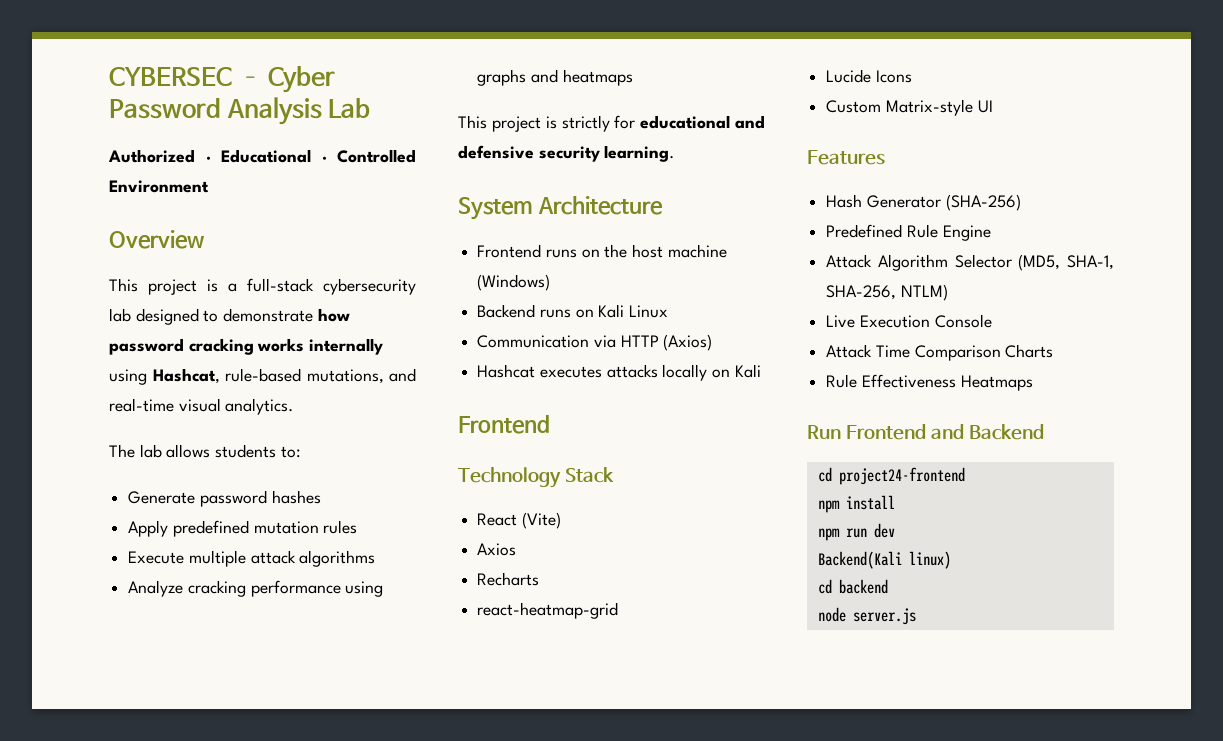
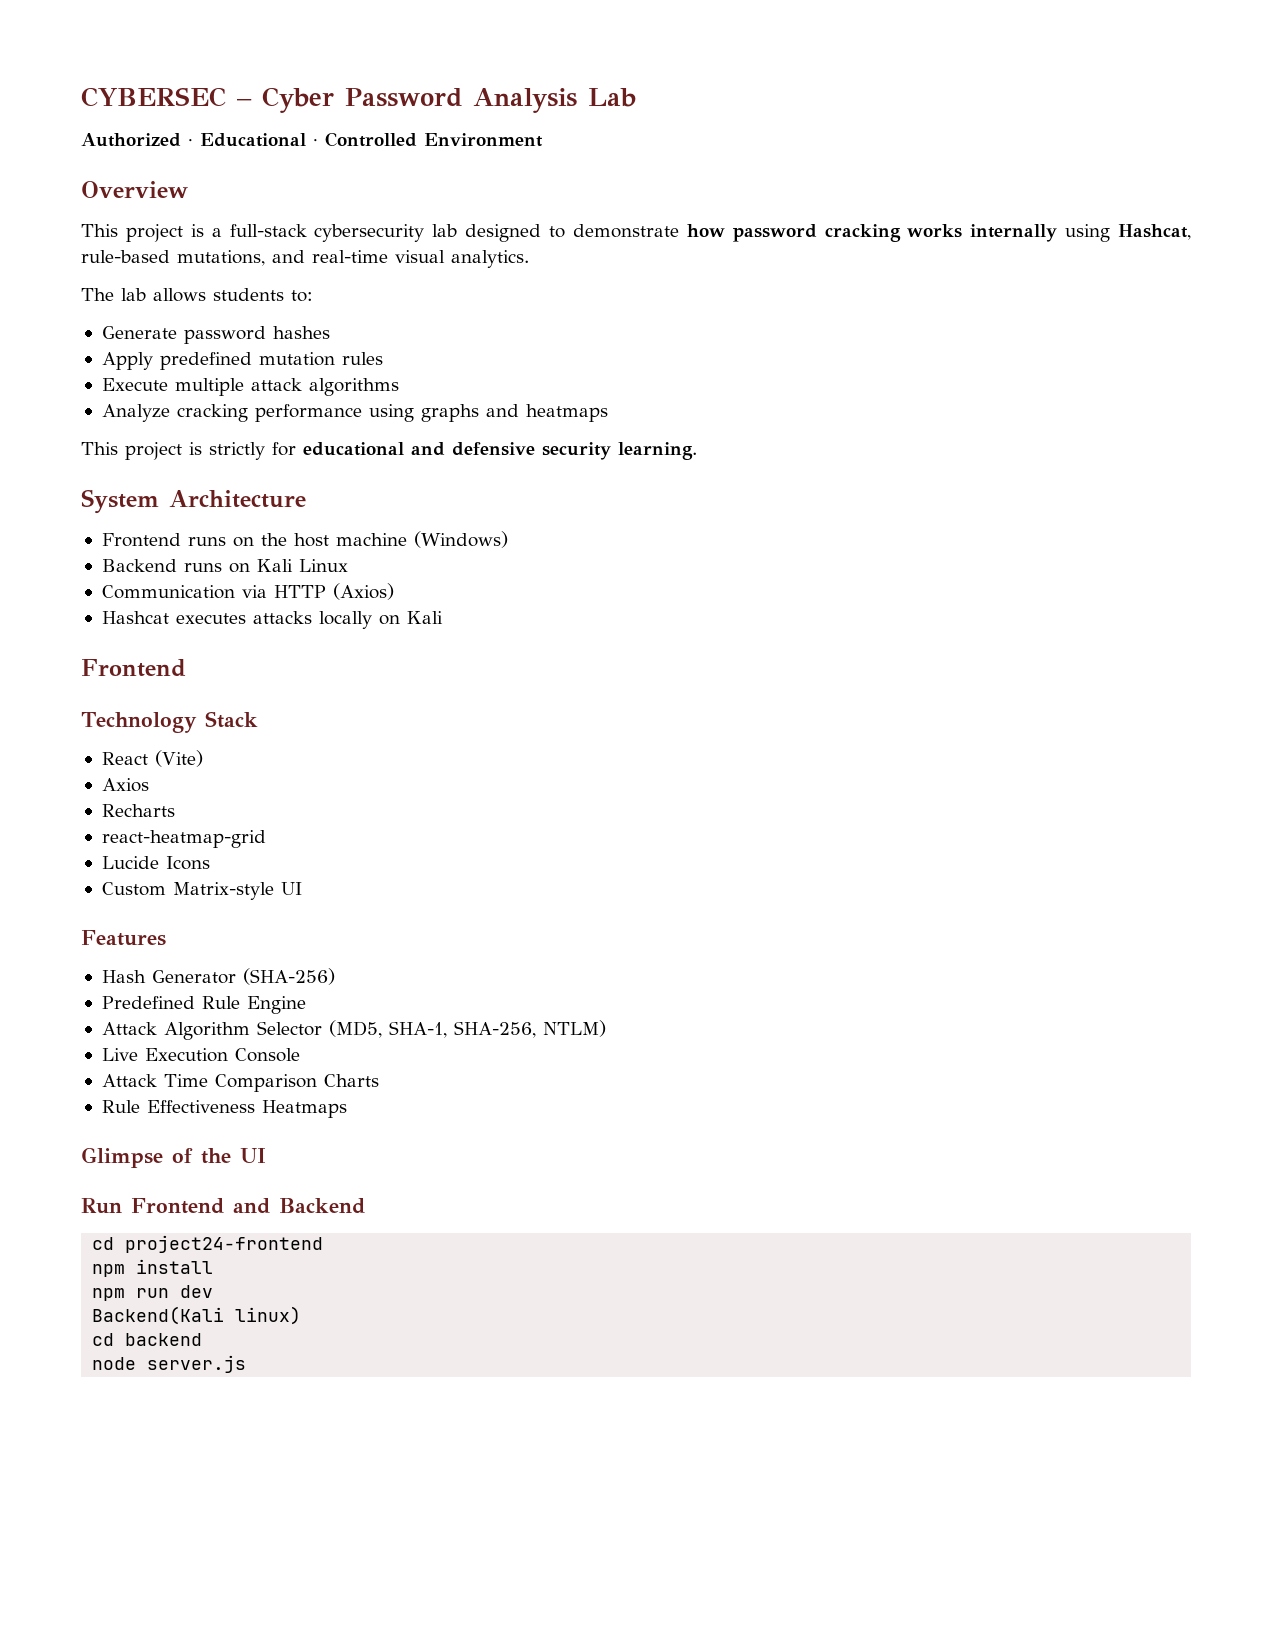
(1033, 383) none -> [81,1147,266,1168] // Glimpse of the UI

